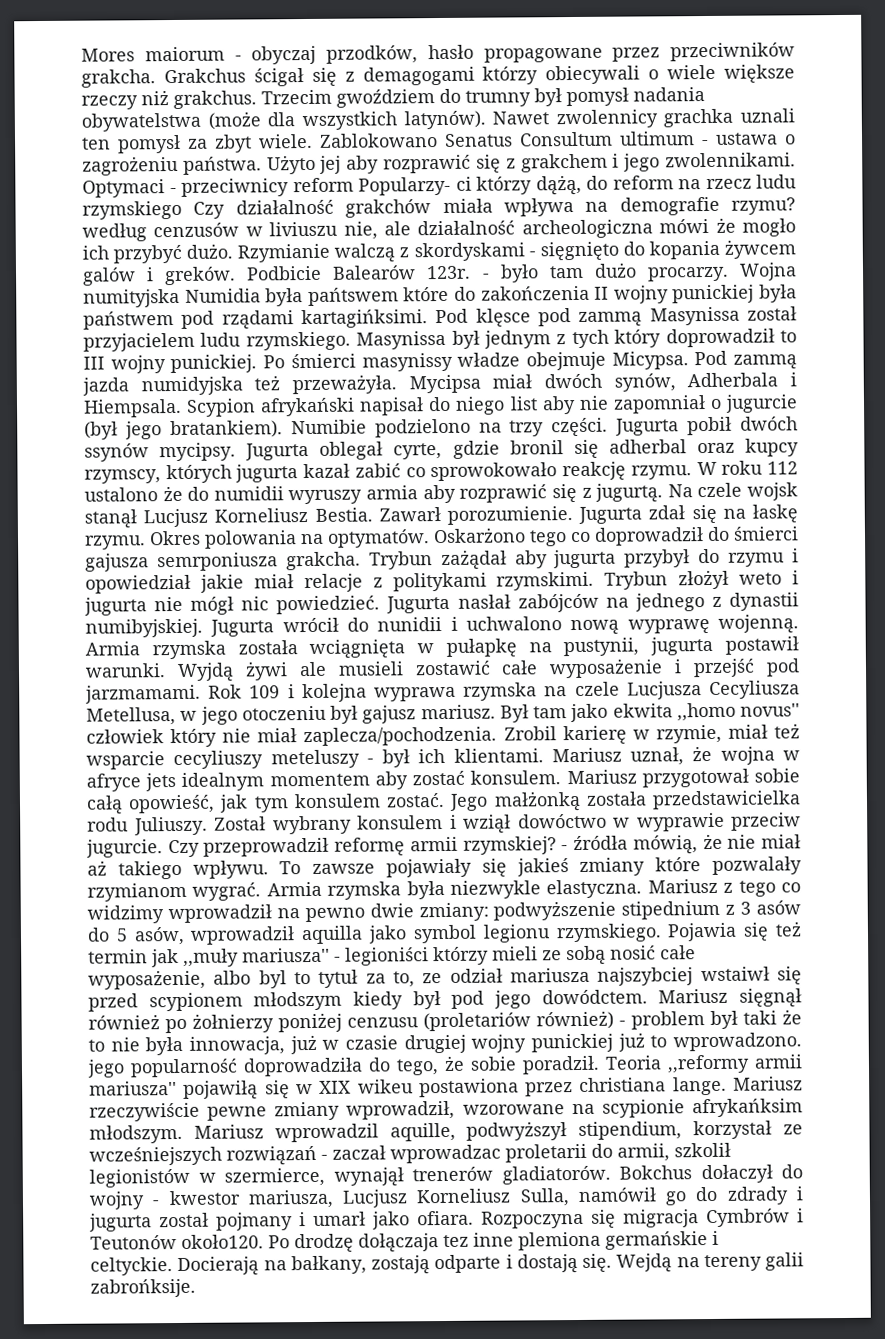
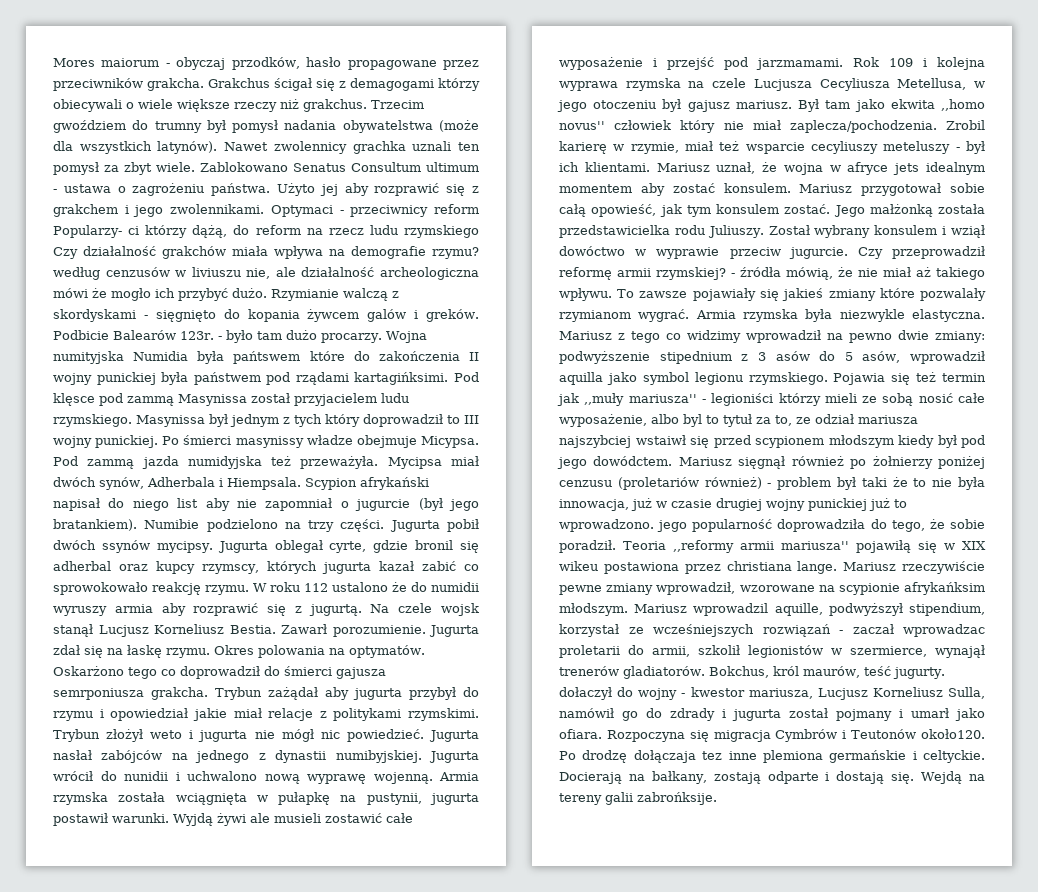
[619,1165,692,1180] Bokchus -> [708,666,945,679] Bokchus, król maurów, teść jugurty.

